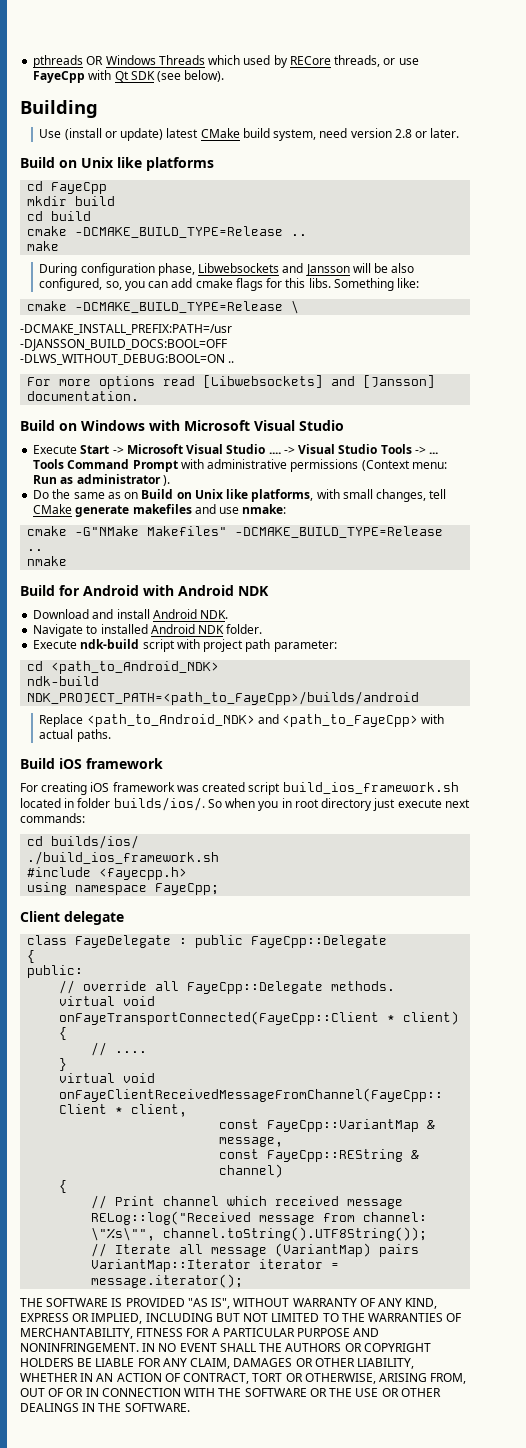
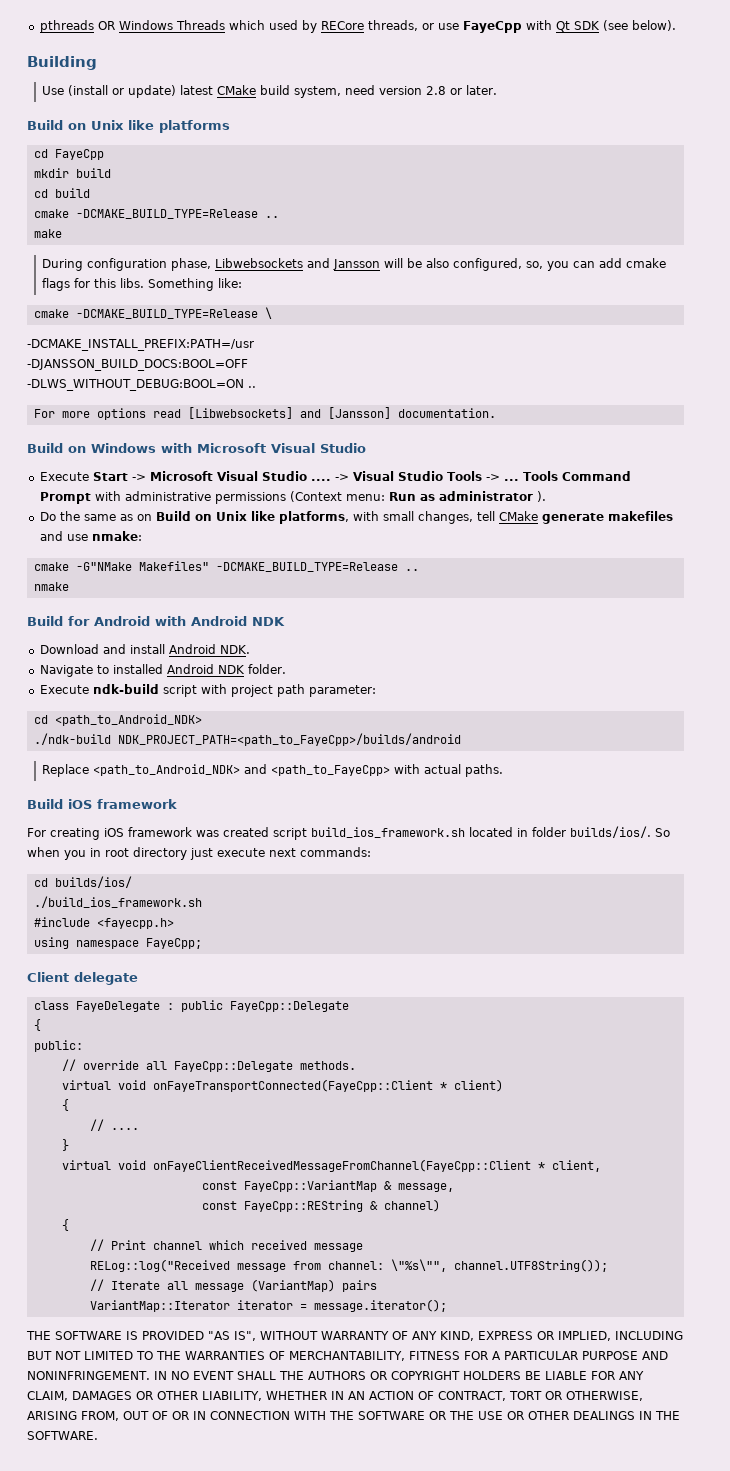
[27,676,100,686] ndk-build -> [33,733,111,745] ./ndk-build
[163,1227,428,1241] channel.toString().UTF8String()); -> [453,1259,608,1272] channel.UTF8String());

